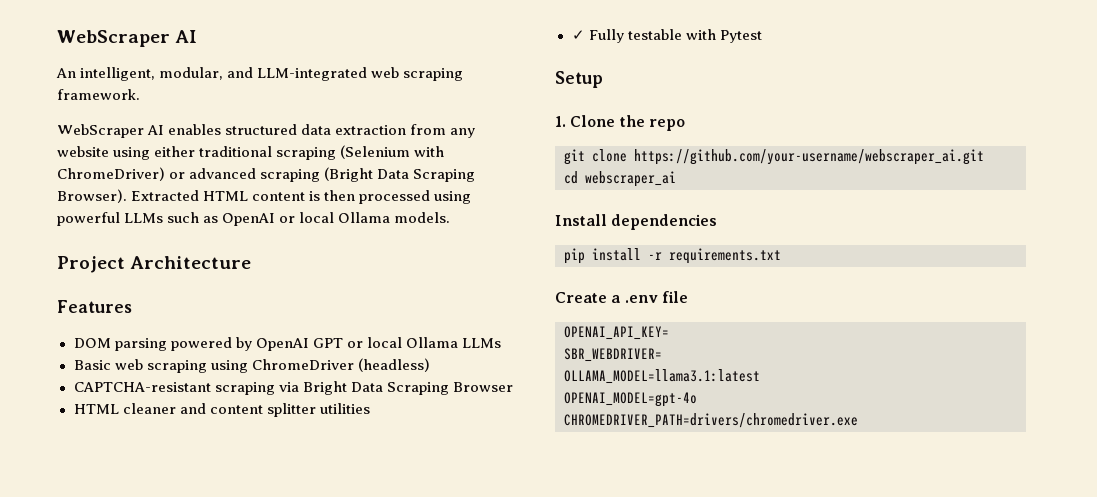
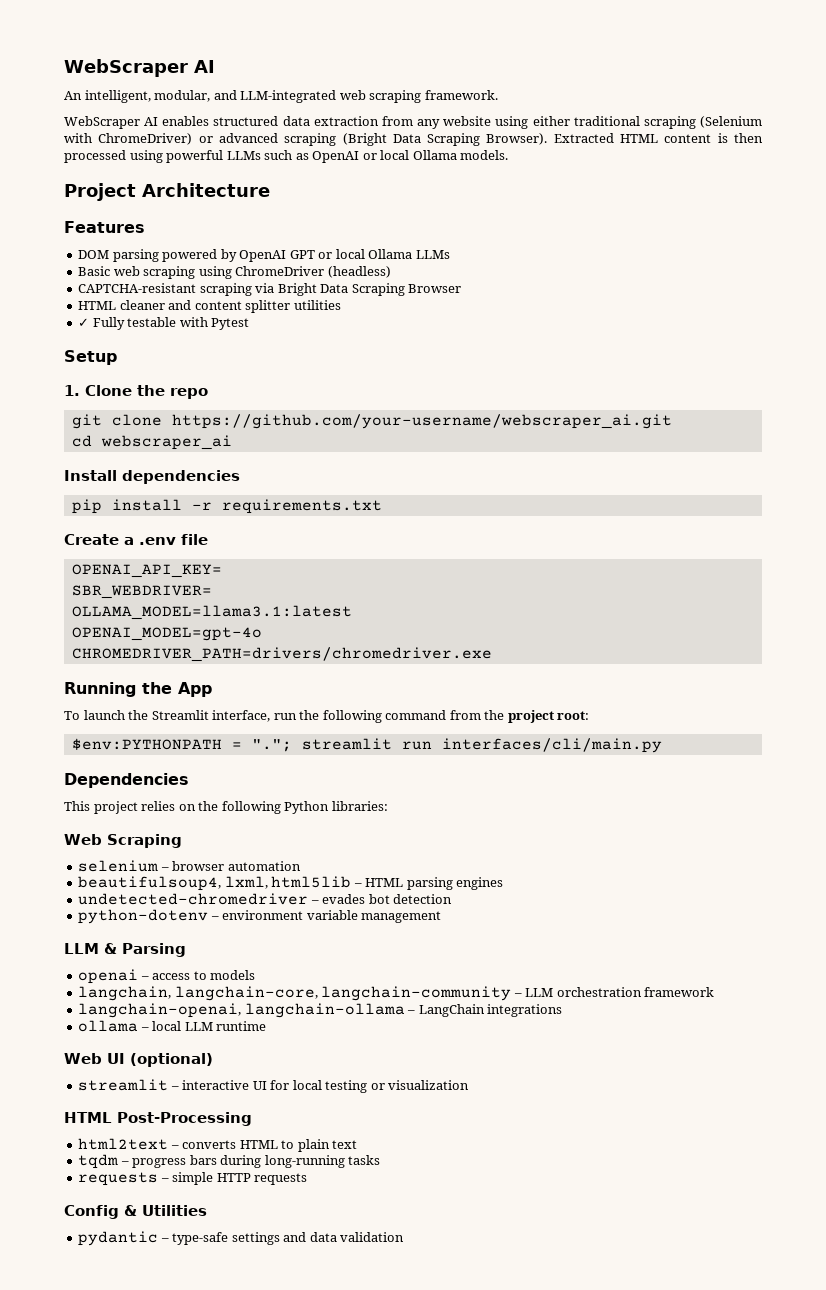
(858, 420) none -> [64,682,212,697] [64,710,590,723] [71,738,662,753] [64,773,189,788] [64,801,388,814] [64,834,182,848] [78,860,301,872] [78,876,504,891] [78,893,453,905] [78,909,442,924] [64,943,186,957] [78,969,256,984] [78,986,715,1001] [78,1003,563,1018] [78,1020,267,1032] [64,1053,213,1067] [78,1079,470,1093] [64,1112,252,1126] [78,1138,358,1152] [78,1154,381,1169] [78,1172,308,1186] [64,1205,207,1219] [78,1231,405,1246] // Running the App // To launch the Streamlit interface, run the following command from the project root: // $env:PYTHONPATH = "."; streamlit run interfaces/cli/main.py // Dependencies // This project relies on the following Python libraries: // Web Scraping // selenium – browser automation // beautifulsoup4, lxml, html5lib – HTML parsing engines // undetected-chromedriver – evades bot detection // python-dotenv – environment variable management // LLM & Parsing // openai – access to models // langchain, langchain-core, langchain-community – LLM orchestration framework // langchain-openai, langchain-ollama – LangChain integrations // ollama – local LLM runtime // Web UI (optional) // streamlit – interactive UI for local testing or visualization // HTML Post-Processing // html2text – converts HTML to plain text // tqdm – progress bars during long-running tasks // requests – simple HTTP requests // Config & Utilities // pydantic – type-safe settings and data validation

